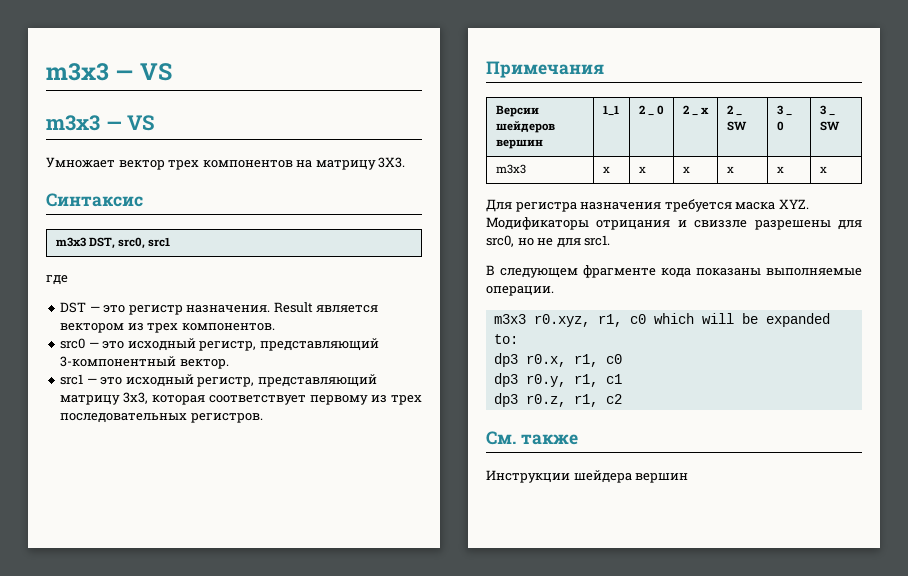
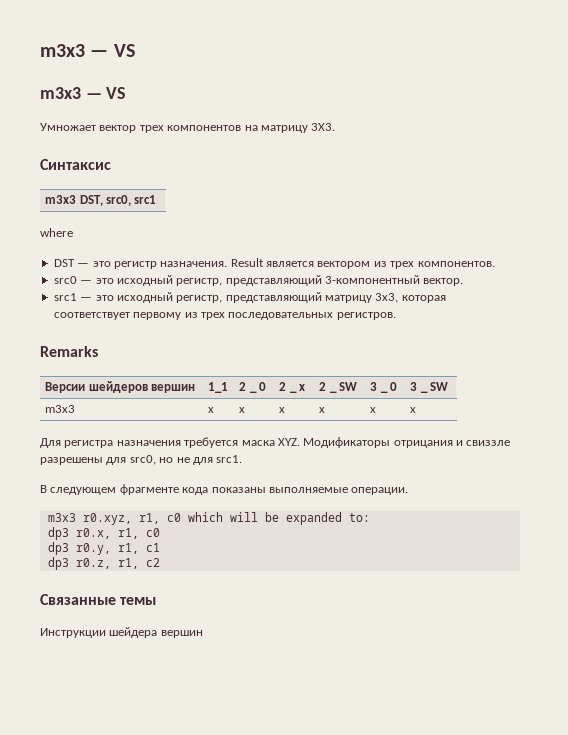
[46,275,68,285] где -> [40,228,73,237] where
[486,61,604,78] Примечания -> [40,346,98,357] Remarks
[486,431,578,445] См. также -> [40,594,157,605] Связанные темы

